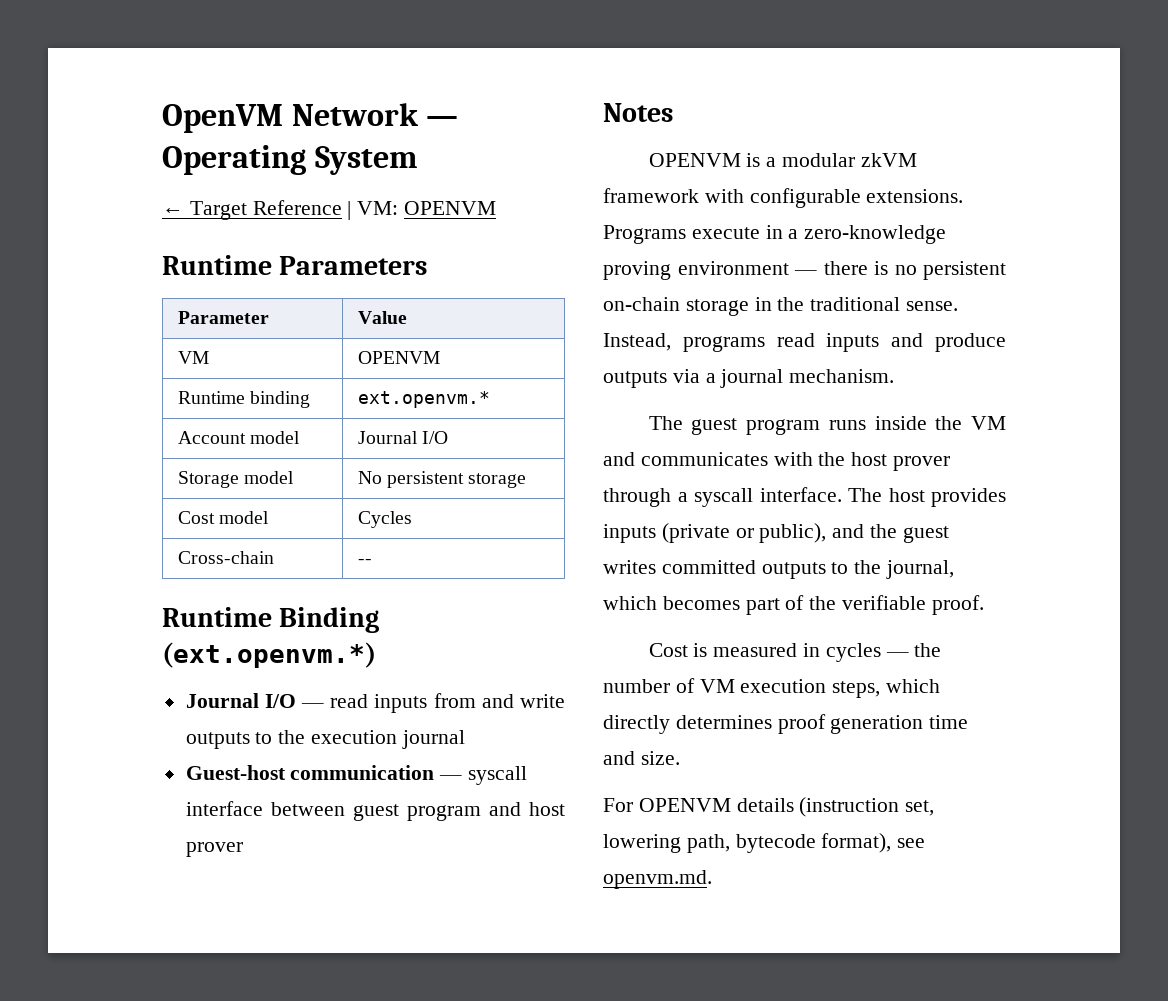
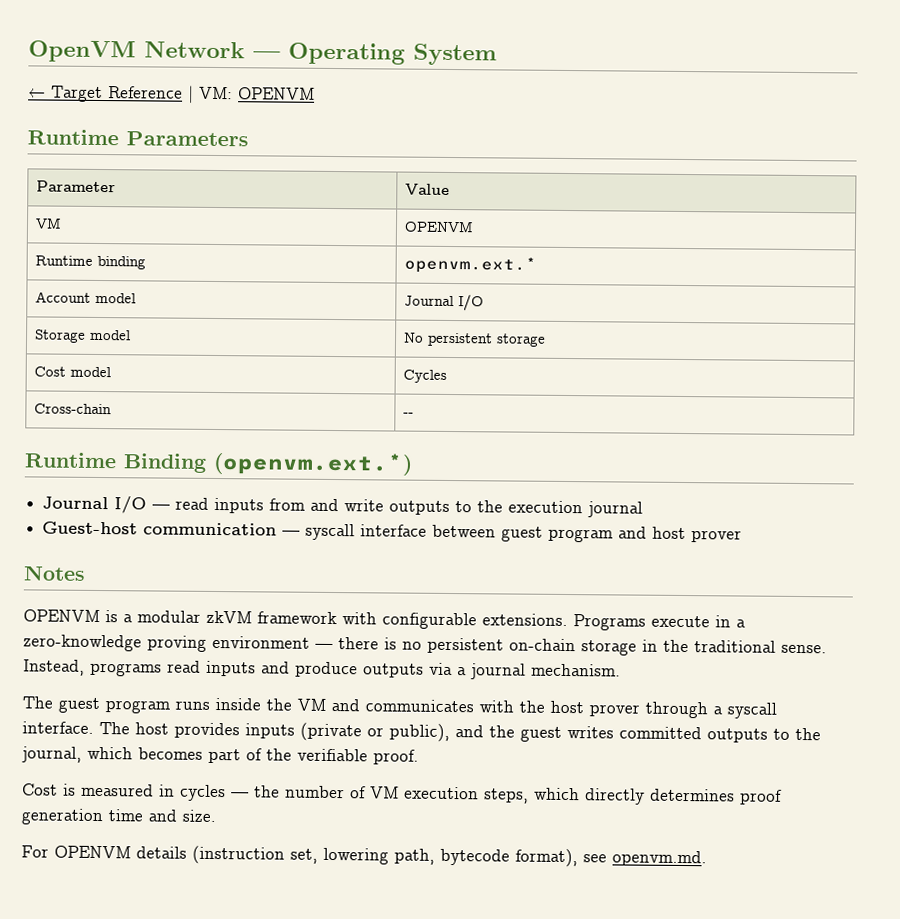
[357,391,490,408] ext.openvm.* -> [403,256,537,274] openvm.ext.*
[162,642,376,668] (ext.openvm.*) -> [213,451,413,476] (openvm.ext.*)

